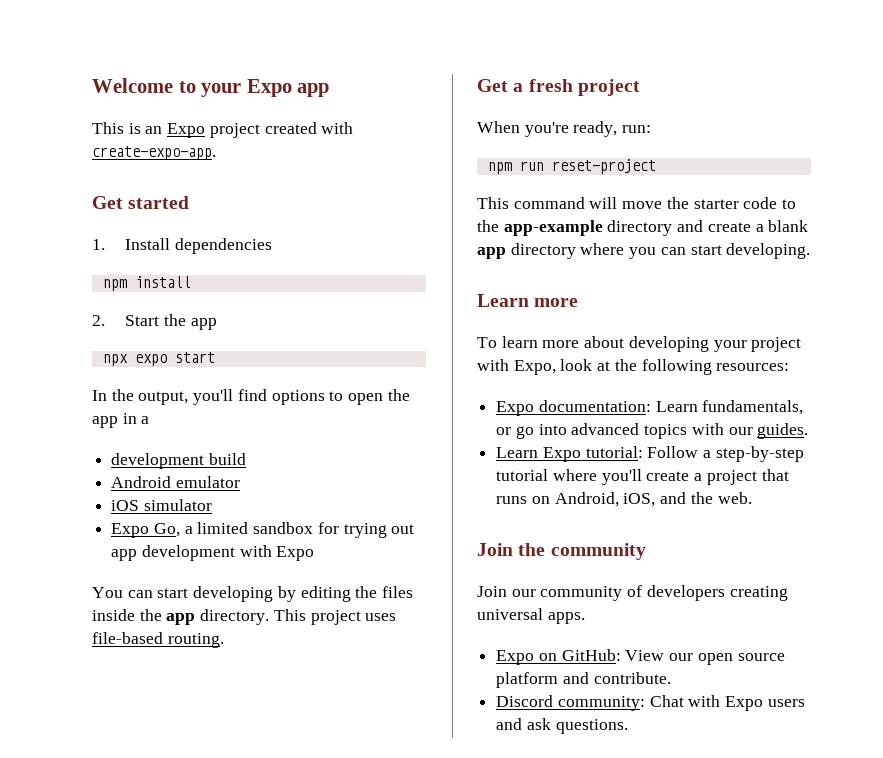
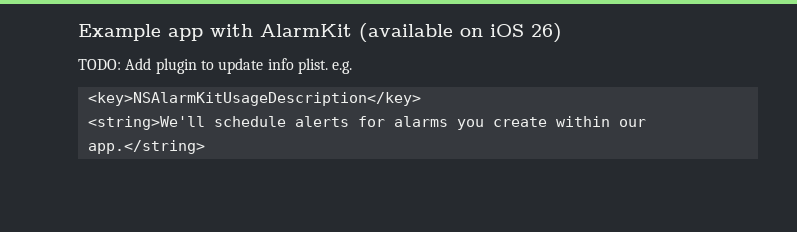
[92,78,330,97] [92,122,354,138] [92,146,216,160] [92,196,190,209] [92,238,272,254] [102,276,191,291] [92,314,217,330] [102,352,215,366] [92,389,410,405] [92,413,150,428] [111,453,246,469] [111,476,240,488] [111,499,212,511] [111,522,415,538] [111,545,315,561] [92,586,414,602] [92,609,397,625] [92,632,224,648] [477,79,640,96] [477,121,652,137] [487,159,656,174] [477,197,797,209] [477,220,809,236] [477,243,811,259] [477,294,579,307] [477,336,802,352] [477,359,790,375] [496,400,804,416] [496,423,809,439] [496,446,804,462] [496,469,789,485] [496,492,752,507] [477,543,646,560] [477,585,788,601] [477,608,585,624] [496,649,785,665] [496,672,671,688] [496,695,805,711] [496,718,628,734] Welcome to your Expo app // This is an Expo project created with create-expo-app. // Get started // 1. Install dependencies // npm install // 2. Start the app // npx expo start // In the output, you'll find options to open the app in a // development build // Android emulator // iOS simulator // Expo Go, a limited sandbox for trying out app development with Expo // You can start developing by editing the files inside the app directory. This project uses file-based routing. // Get a fresh project // When you're ready, run: // npm run reset-project // This command will move the starter code to the app-example directory and create a blank app directory where you can start developing. // Learn more // To learn more about developing your project with Expo, look at the following resources: // Expo documentation: Learn fundamentals, or go into advanced topics with our guides. // Learn Expo tutorial: Follow a step-by-step tutorial where you'll create a project that runs on Android, iOS, and the web. // Join the community // Join our community of developers creating universal apps. // Expo on GitHub: View our open source platform and contribute. // Discord community: Chat with Expo users and ask questions. -> [78,23,562,43] [78,58,353,74] [87,92,421,106] [87,116,646,130] [87,140,205,154] Example app with AlarmKit (available on iOS 26) // TODO: Add plugin to update info plist. e.g. // <key>NSAlarmKitUsageDescription</key> // <string>We'll schedule alerts for alarms you create within our app.</string>

